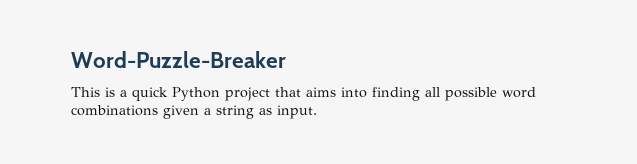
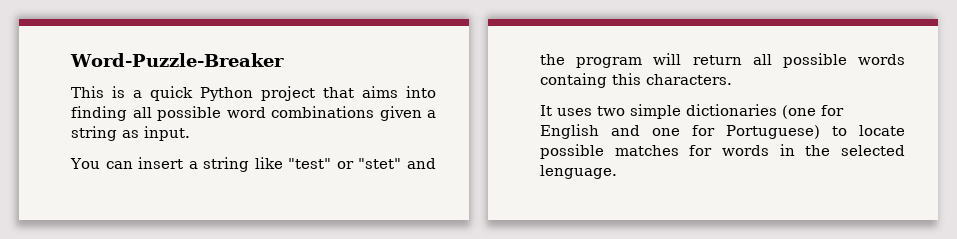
(317, 112) none -> [70,157,437,172] [540,53,905,68] [540,73,732,88] [540,104,844,119] [540,124,905,139] [540,144,905,159] [540,165,617,179] // You can insert a string like "test" or "stet" and the program will return all possible words containg this characters. // It uses two simple dictionaries (one for English and one for Portuguese) to locate possible matches for words in the selected lenguage.

